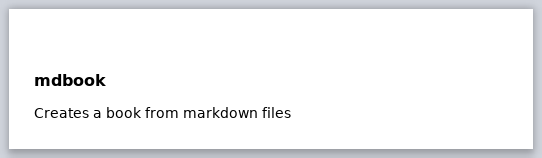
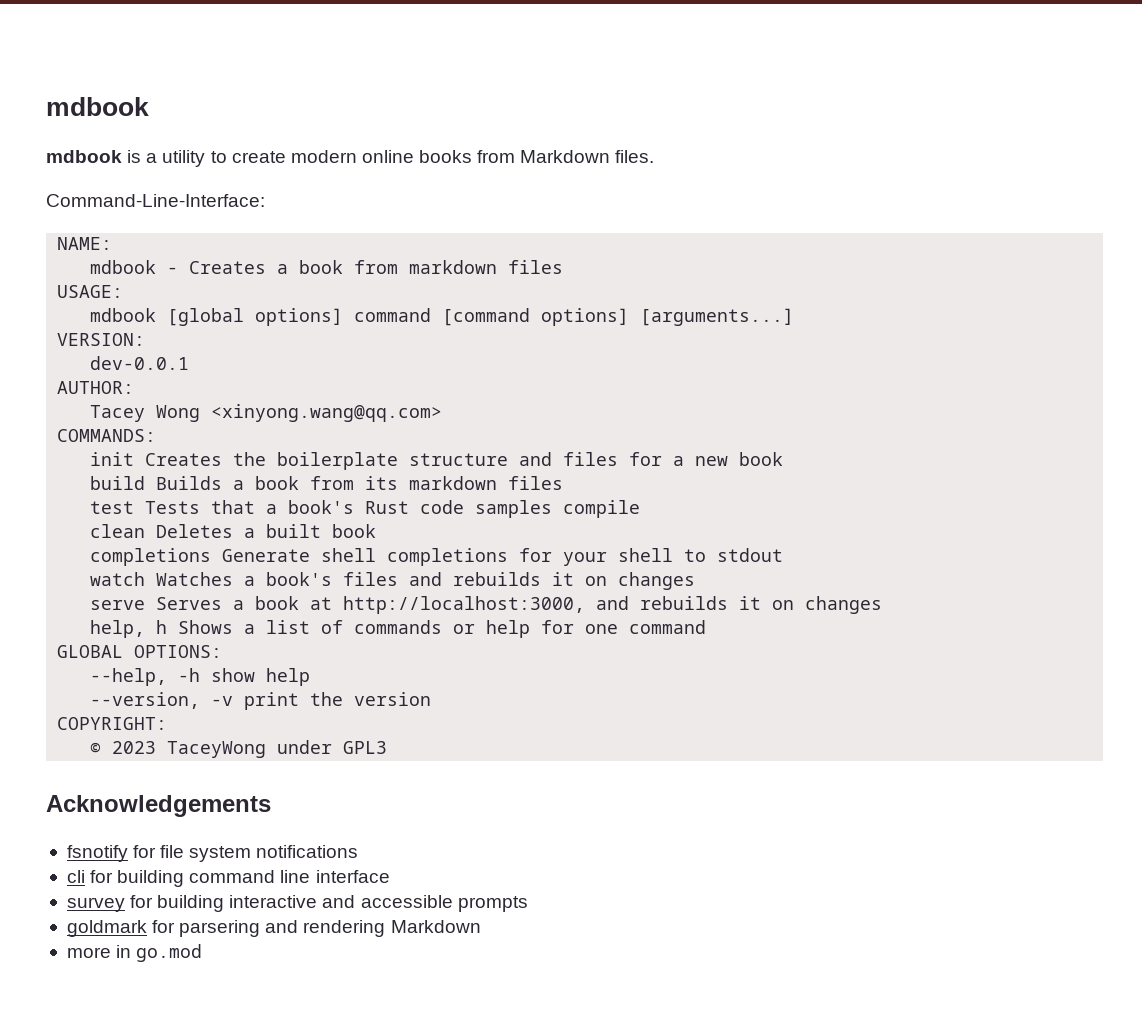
(106, 80) none -> [46,150,655,167] [46,194,265,207] [57,237,113,250] [90,260,179,274] mdbook is a utility to create modern online books from Markdown files. // Command-Line-Interface: // NAME: // mdbook -
(291, 112) none -> [57,285,124,298] [90,308,795,326] [57,333,146,346] [90,356,190,370] [57,381,135,394] [90,404,443,422] [57,429,157,442] [90,452,784,470] [90,476,564,490] [90,500,641,518] [90,524,377,538] [90,548,784,566] [90,572,696,590] [90,596,883,614] [90,620,707,638] [57,645,223,658] [90,668,311,686] [90,692,432,710] [57,717,168,730] [90,740,388,758] [46,795,271,817] [66,845,359,862] [66,870,390,887] [66,895,528,912] [66,920,481,937] [66,944,203,962] // USAGE: // mdbook [global options] command [command options] [arguments...] // VERSION: // dev-0.0.1 // AUTHOR: // Tacey Wong <xinyong.wang@qq.com> // COMMANDS: // init Creates the boilerplate structure and files for a new book // build Builds a book from its markdown files // test Tests that a book's Rust code samples compile // clean Deletes a built book // completions Generate shell completions for your shell to stdout // watch Watches a book's files and rebuilds it on changes // serve Serves a book at http://localhost:3000, and rebuilds it on changes // help, h Shows a list of commands or help for one command // GLOBAL OPTIONS: // --help, -h show help // --version, -v print the version // COPYRIGHT: // © 2023 TaceyWong under GPL3 // Acknowledgements // fsnotify for file system notifications // cli for building command line interface // survey for building interactive and accessible prompts // goldmark for parsering and rendering Markdown // more in go.mod

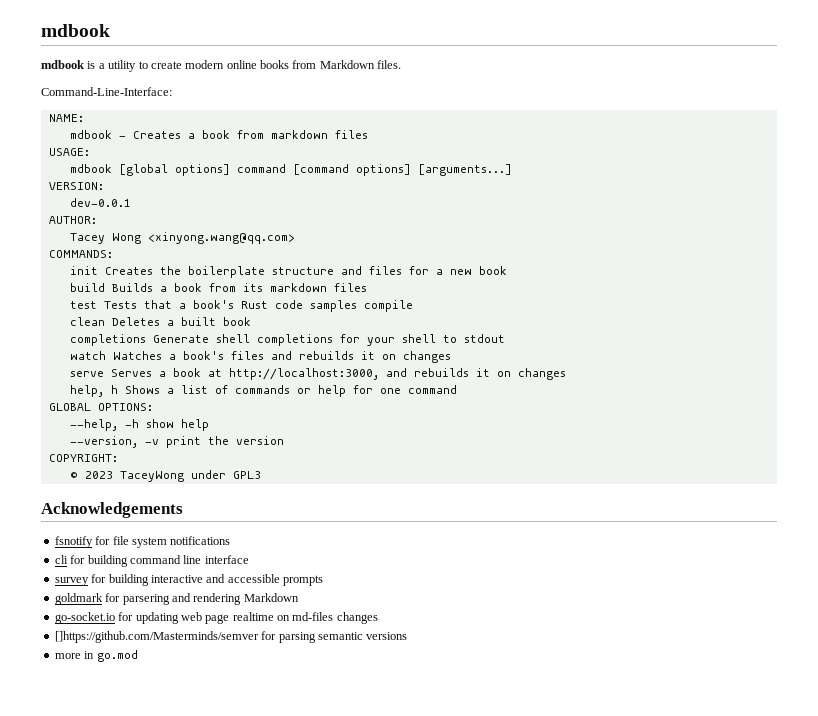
(481, 926) none -> [54,612,378,624] [54,631,408,643] // go-socket.io for updating web page realtime on md-files changes // []https://github.com/Masterminds/semver for parsing semantic versions

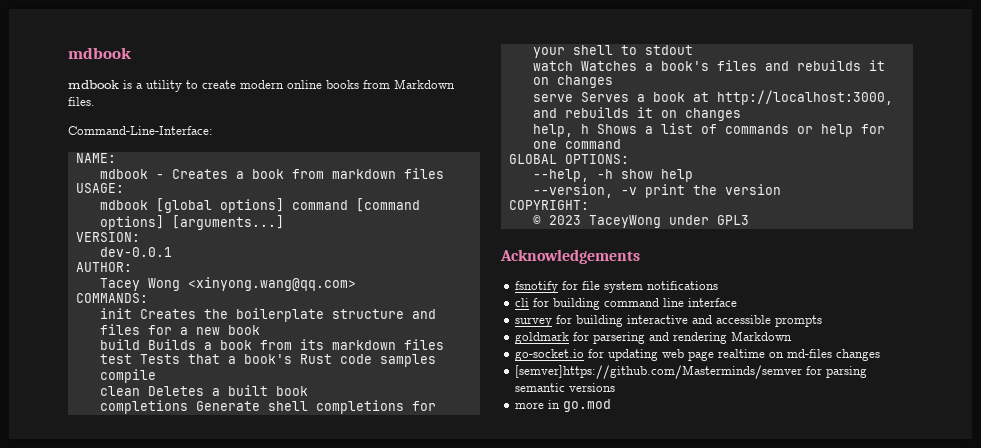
[54,631,259,643] []https://github.com/Masterminds/semver -> [515,365,803,379] [semver]https://github.com/Masterminds/semver

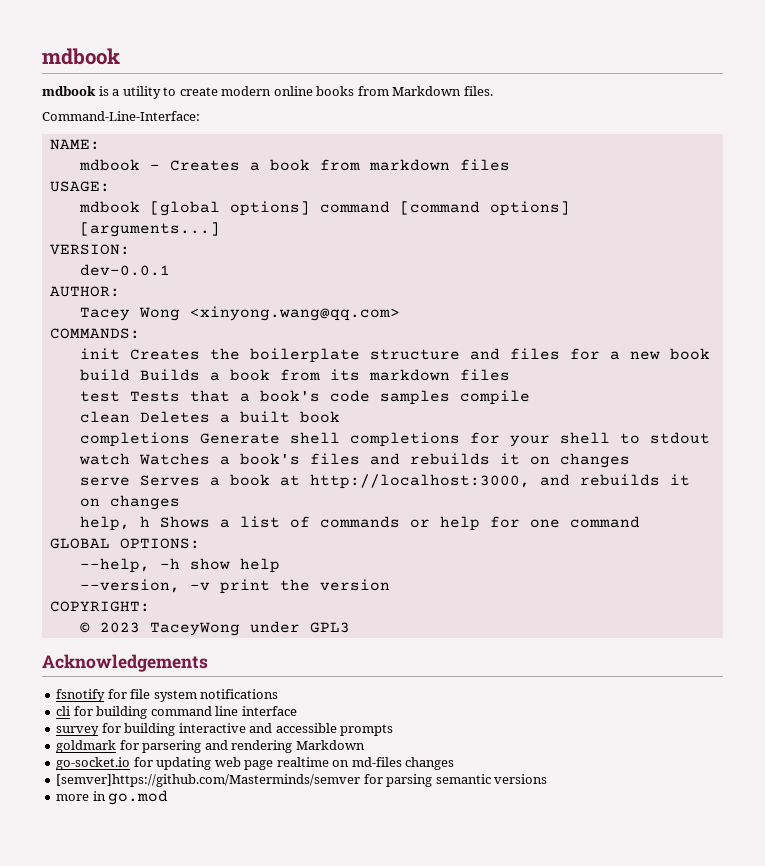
[299,354,332,364] Rust -> (320, 396) none

